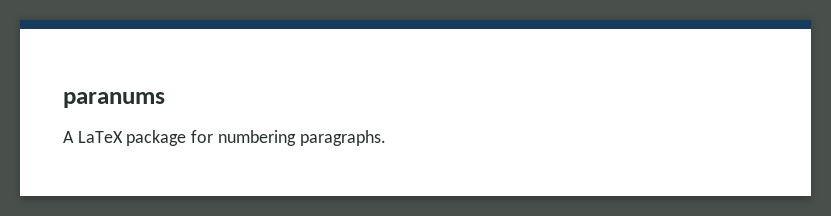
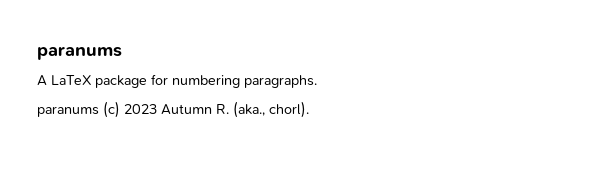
(386, 138) none -> [37,101,309,118] // paranums (c) 2023 Autumn R. (aka., chorl).

